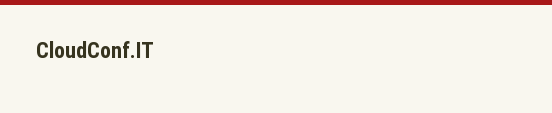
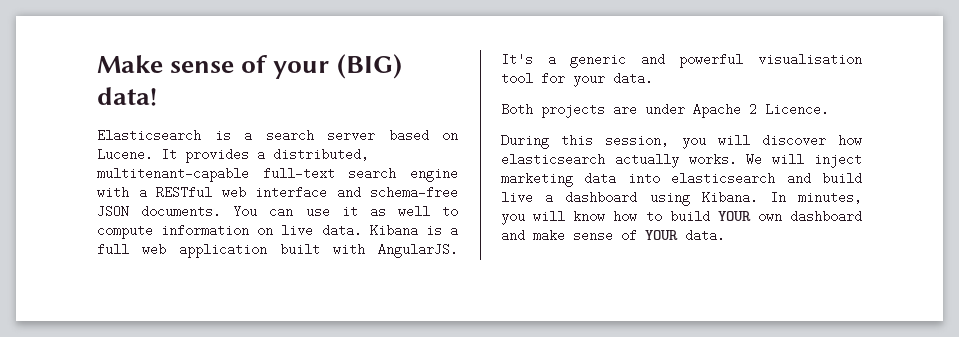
[36,41,154,58] CloudConf.IT -> [97,54,402,79] [97,87,157,106] [97,129,458,142] [97,148,369,163] [97,167,458,182] [97,186,458,199] [97,205,458,218] [97,224,459,239] [97,243,458,258] [501,53,862,68] [501,72,653,87] [501,103,829,118] [501,134,862,149] [501,153,862,168] [501,172,862,187] [501,191,862,206] [501,210,862,225] [501,229,725,242] Make sense of your (BIG) data! // Elasticsearch is a search server based on Lucene. It provides a distributed, multitenant-capable full-text search engine with a RESTful web interface and schema-free JSON documents. You can use it as well to compute information on live data. Kibana is a full web application built with AngularJS. It's a generic and powerful visualisation tool for your data. // Both projects are under Apache 2 Licence. // During this session, you will discover how elasticsearch actually works. We will inject marketing data into elasticsearch and build live a dashboard using Kibana. In minutes, you will know how to build YOUR own dashboard and make sense of YOUR data.

